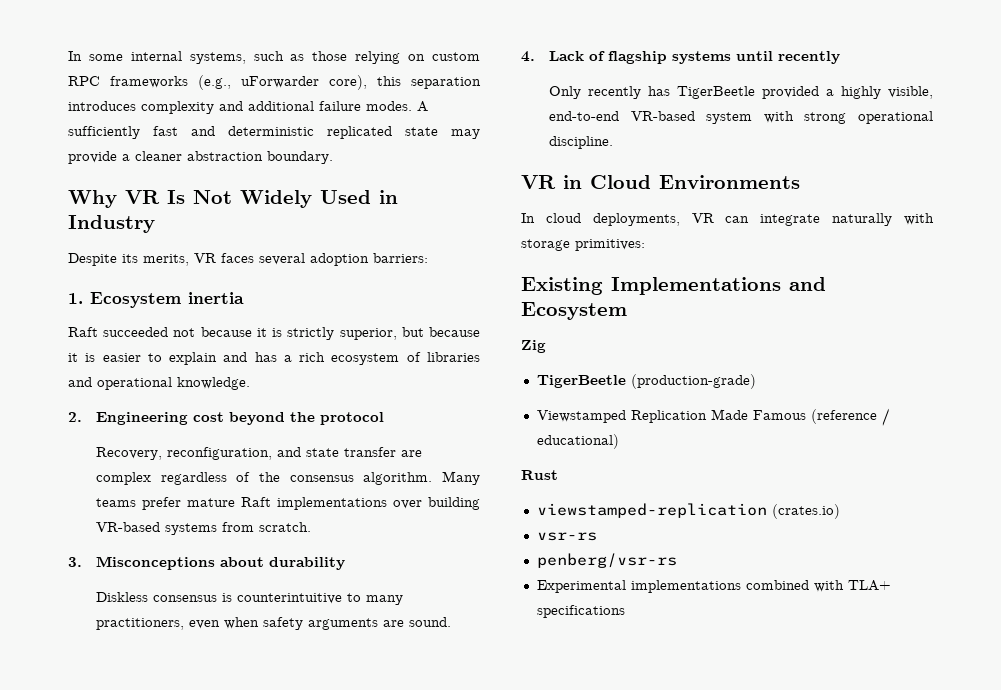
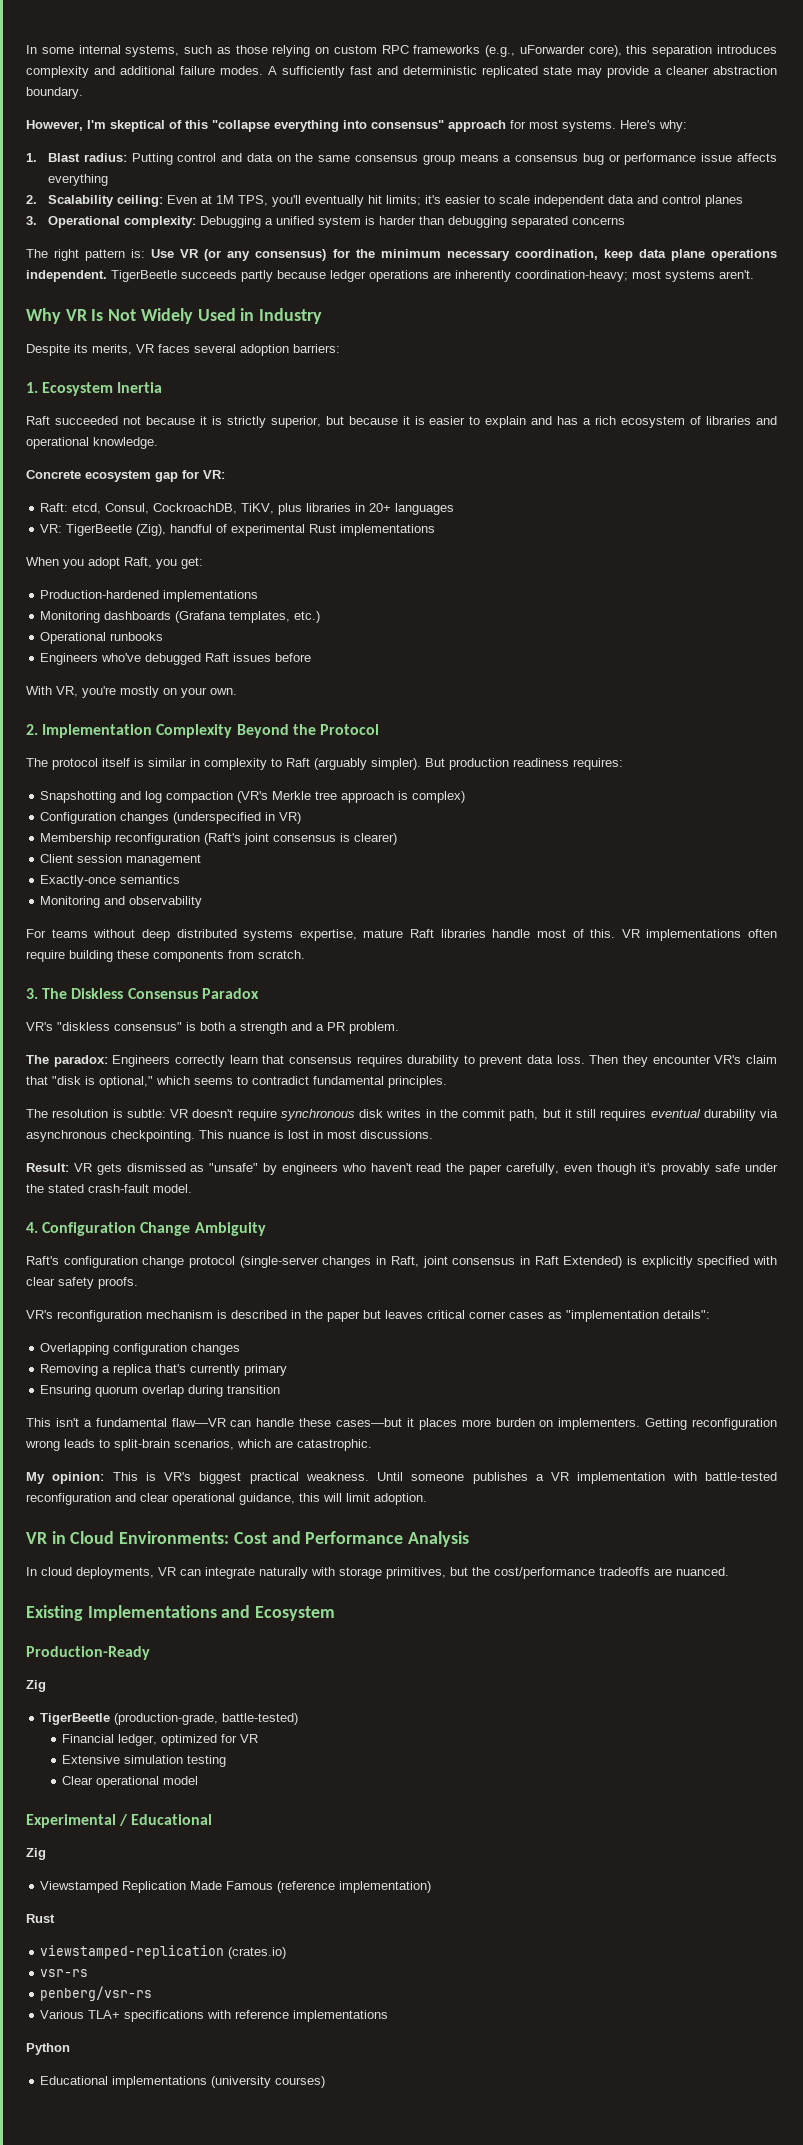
(333, 157) none -> [26,120,687,132] [26,153,778,165] [48,174,109,186] [26,195,744,207] [26,216,626,228] [26,249,777,261] [26,270,754,282] // However, I'm skeptical of this "collapse everything into consensus" approach for most systems. Here's why: // 1. Blast radius: Putting control and data on the same consensus group means a consensus bug or performance issue affects everything // 2. Scalability ceiling: Even at 1M TPS, you'll eventually hit limits; it's easier to scale independent data and control planes // 3. Operational complexity: Debugging a unified system is harder than debugging separated concerns // The right pattern is: Use VR (or any consensus) for the minimum necessary coordination, keep data plane operations independent. TigerBeetle succeeds partly because ledger operations are inherently coordination-heavy; most systems aren't.
[188,292,244,304] inertia -> [117,382,163,393] Inertia
[68,412,385,425] [96,447,423,460] [96,471,481,485] [96,497,480,510] [96,522,312,535] [68,556,346,570] [96,592,404,605] [96,617,452,630] [521,51,841,64] [549,86,933,99] [549,111,933,124] [549,136,614,149] [521,175,800,189] 2. Engineering cost beyond the protocol // Recovery, reconfiguration, and state transfer are complex regardless of the consensus algorithm. Many teams prefer mature Raft implementations over building VR-based systems from scratch. // 3. Misconceptions about durability // Diskless consensus is counterintuitive to many practitioners, even when safety arguments are sound. // 4. Lack of flagship systems until recently // Only recently has TigerBeetle provided a highly visible, end-to-end VR-based system with strong operational discipline. // VR in Cloud Environments -> [26,470,225,482] [40,503,455,515] [40,524,436,536] [26,557,203,569] [40,590,259,602] [40,611,321,623] [40,632,164,644] [40,653,312,665] [26,686,237,698] [26,724,379,738] [26,758,623,770] [40,791,466,803] [40,812,302,824] [40,833,398,845] [40,854,202,866] [40,875,181,887] [40,896,203,908] [26,929,777,941] [26,950,305,962] [26,988,259,999] [26,1022,399,1034] [26,1055,777,1067] [26,1076,447,1088] [26,1109,778,1121] [26,1130,433,1142] [26,1163,779,1175] [26,1184,192,1193] [26,1222,266,1236] [26,1256,777,1268] [26,1277,138,1289] [26,1310,710,1322] [40,1343,241,1355] [40,1364,288,1376] [40,1385,281,1397] [26,1418,777,1430] [25,1439,372,1451] [26,1472,777,1484] [26,1493,427,1505] [26,1531,470,1547] Concrete ecosystem gap for VR: // Raft: etcd, Consul, CockroachDB, TiKV, plus libraries in 20+ languages // VR: TigerBeetle (Zig), handful of experimental Rust implementations // When you adopt Raft, you get: // Production-hardened implementations // Monitoring dashboards (Grafana templates, etc.) // Operational runbooks // Engineers who've debugged Raft issues before // With VR, you're mostly on your own. // 2. Implementation Complexity Beyond the Protocol // The protocol itself is similar in complexity to Raft (arguably simpler). But production readiness requires: // Snapshotting and log compaction (VR's Merkle tree approach is complex) // Configuration changes (underspecified in VR) // Membership reconfiguration (Raft's joint consensus is clearer) // Client session management // Exactly-once semantics // Monitoring and observability // For teams without deep distributed systems expertise, mature Raft libraries handle most of this. VR implementations often require building these components from scratch. // 3. The Diskless Consensus Paradox // VR's "diskless consensus" is both a strength and a PR problem. // The paradox: Engineers correctly learn that consensus requires durability to prevent data loss. Then they encounter VR's claim that "disk is optional," which seems to contradict fundamental principles. // The resolution is subtle: VR doesn't require synchronous disk writes in the commit path, but it still requires eventual durability via asynchronous checkpointing. This nuance is lost in most discussions. // Result: VR gets dismissed as "unsafe" by engineers who haven't read the paper carefully, even though it's provably safe under the stated crash-fault model. // 4. Configuration Change Ambiguity // Raft's configuration change protocol (single-server changes in Raft, joint consensus in Raft Extended) is explicitly specified with clear safety proofs. // VR's reconfiguration mechanism is described in the paper but leaves critical corner cases as "implementation details": // Overlapping configuration changes // Removing a replica that's currently primary // Ensuring quorum overlap during transition // This isn't a fundamental flaw—VR can handle these cases—but it places more burden on implementers. Getting reconfiguration wrong leads to split-brain scenarios, which are catastrophic. // My opinion: This is VR's biggest practical weakness. Until someone publishes a VR implementation with battle-tested reconfiguration and clear operational guidance, this will limit adoption. // VR in Cloud Environments: Cost and Performance Analysis
[575,239,645,251] primitives: -> [386,1567,729,1579] primitives, but the cost/performance tradeoffs are nuanced.
(627, 311) none -> [26,1646,150,1660] // Production-Ready
[630,374,756,389] (production-grade) -> [114,1713,299,1725] [62,1734,259,1746] [62,1755,227,1767] [62,1776,199,1788] [26,1814,213,1828] [26,1848,46,1860] (production-grade, battle-tested) // Financial ledger, optimized for VR // Extensive simulation testing // Clear operational model // Experimental / Educational // Zig
[881,408,890,426] [536,434,619,449] / educational) -> [339,1881,432,1893] implementation)
[536,580,891,593] [536,605,625,618] Experimental implementations combined with TLA+ specifications -> [40,2010,389,2022] [26,2043,70,2055] [40,2076,326,2088] Various TLA+ specifications with reference implementations // Python // Educational implementations (university courses)

